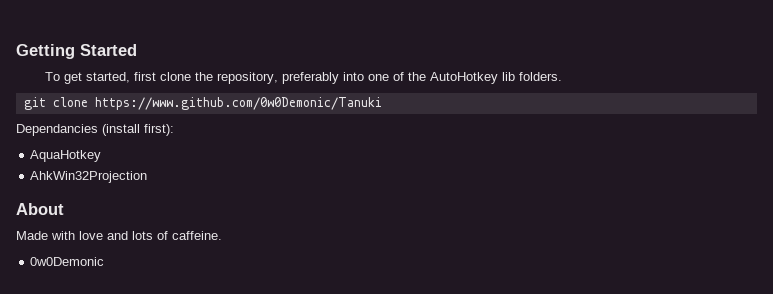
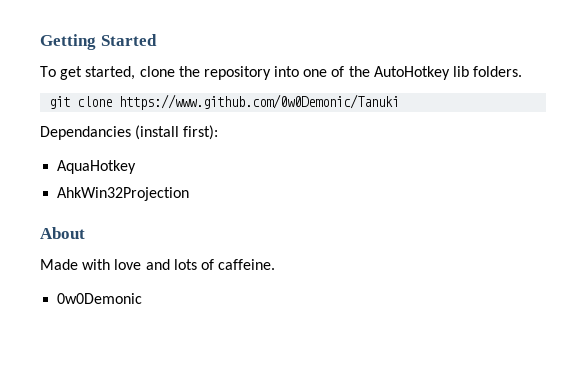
[133,72,156,81] first -> (136, 73) none
[216,72,339,84] repository, preferably -> [203,66,271,80] repository

